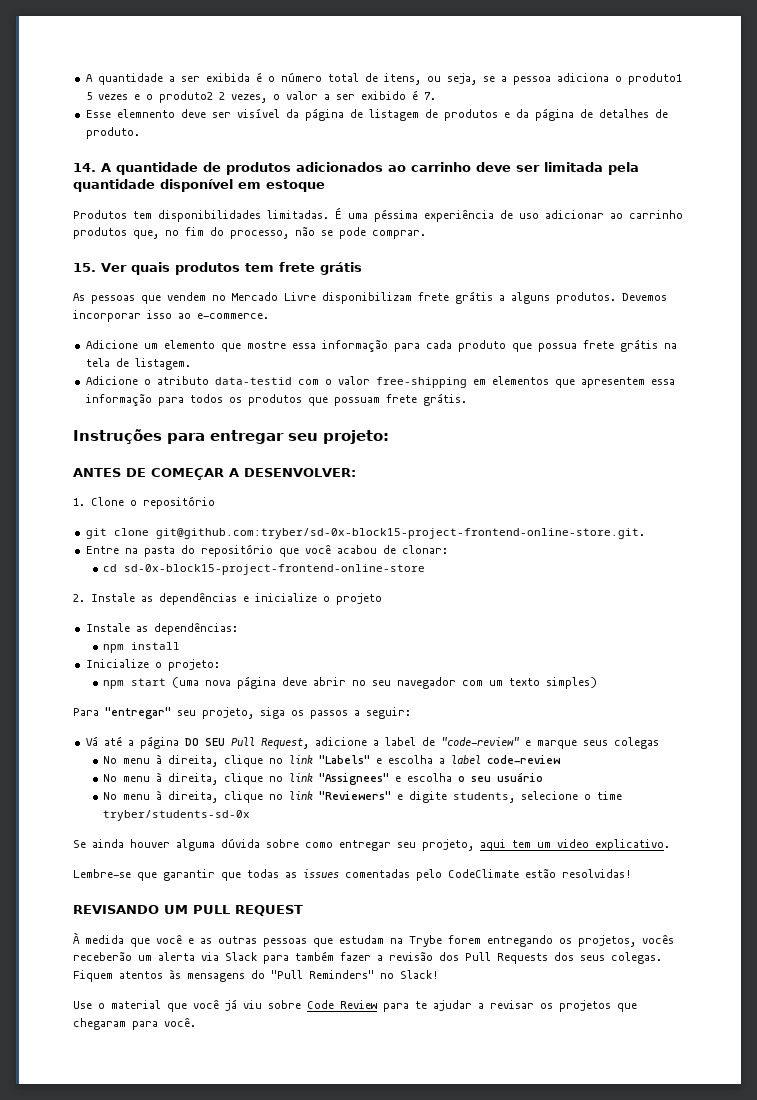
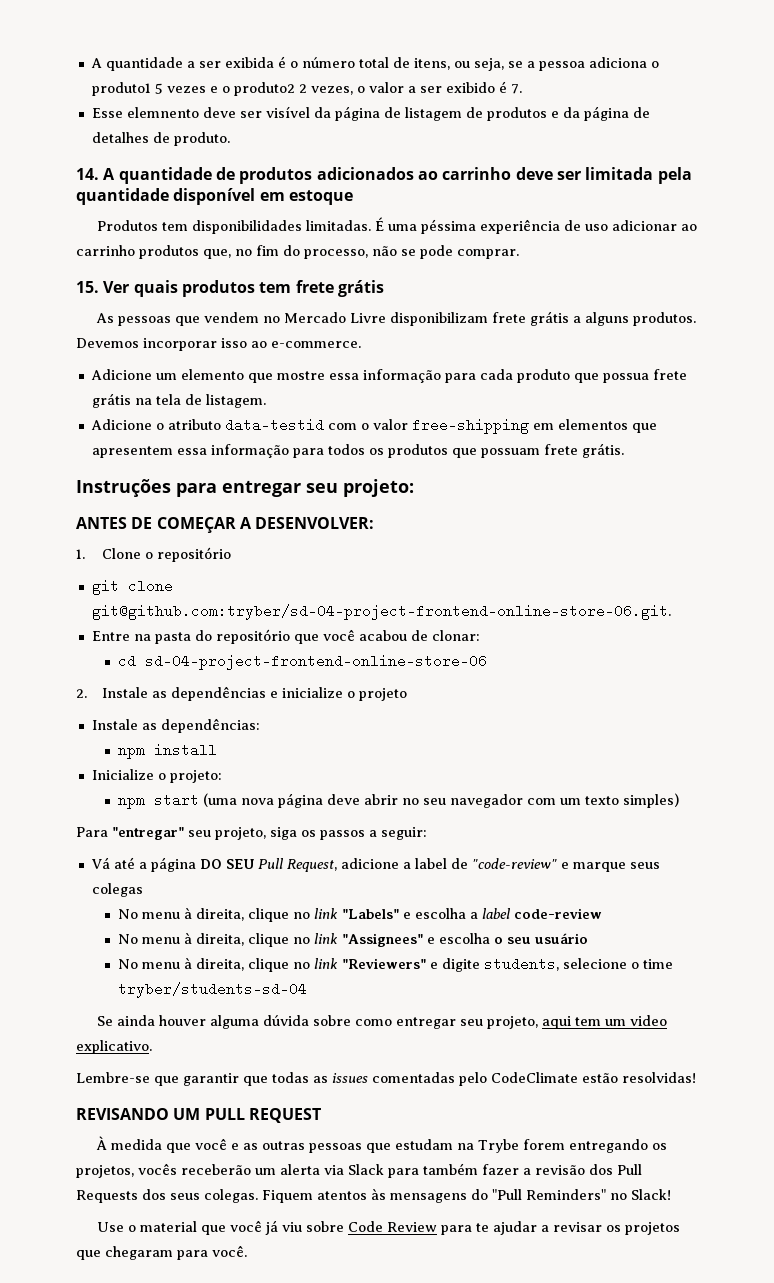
[155,528,645,539] git@github.com:tryber/sd-0x-block15-project-frontend-online-store.git. -> [91,604,671,620] git@github.com:tryber/sd-04-project-frontend-online-store-06.git.
[124,564,426,575] sd-0x-block15-project-frontend-online-store -> [145,654,488,670] sd-04-project-frontend-online-store-06
[103,810,251,821] tryber/students-sd-0x -> [118,982,308,998] tryber/students-sd-04

